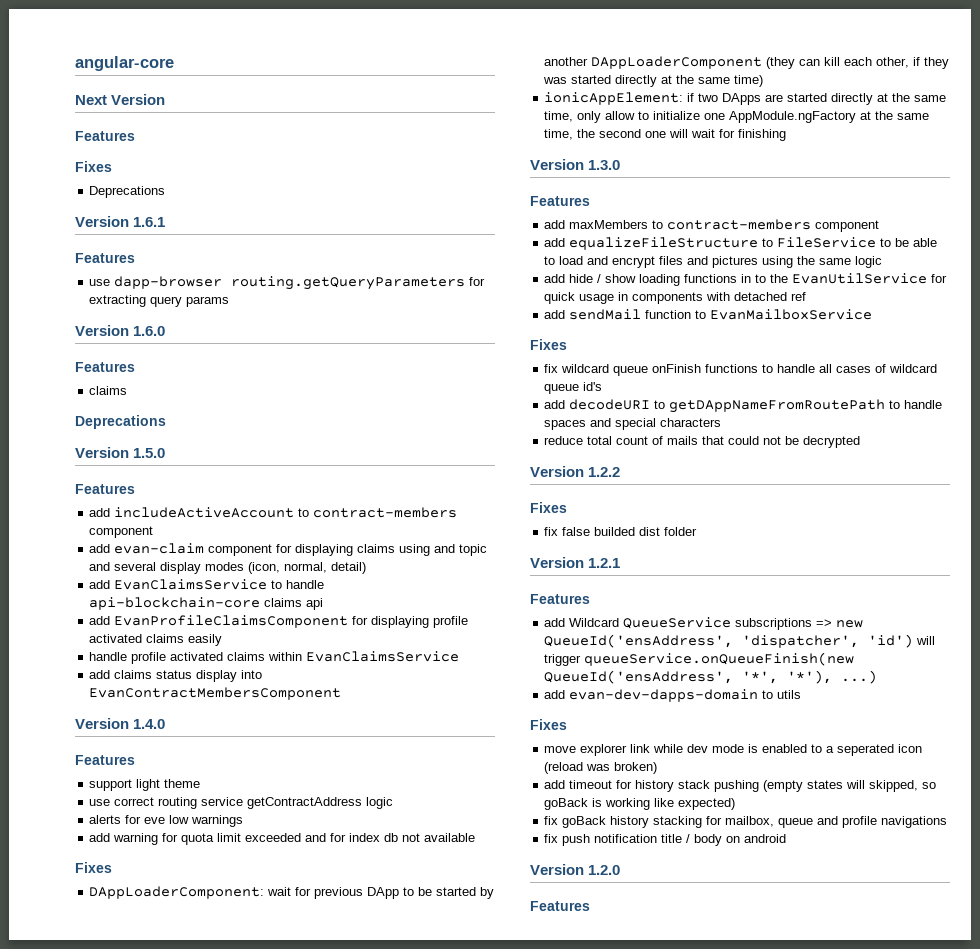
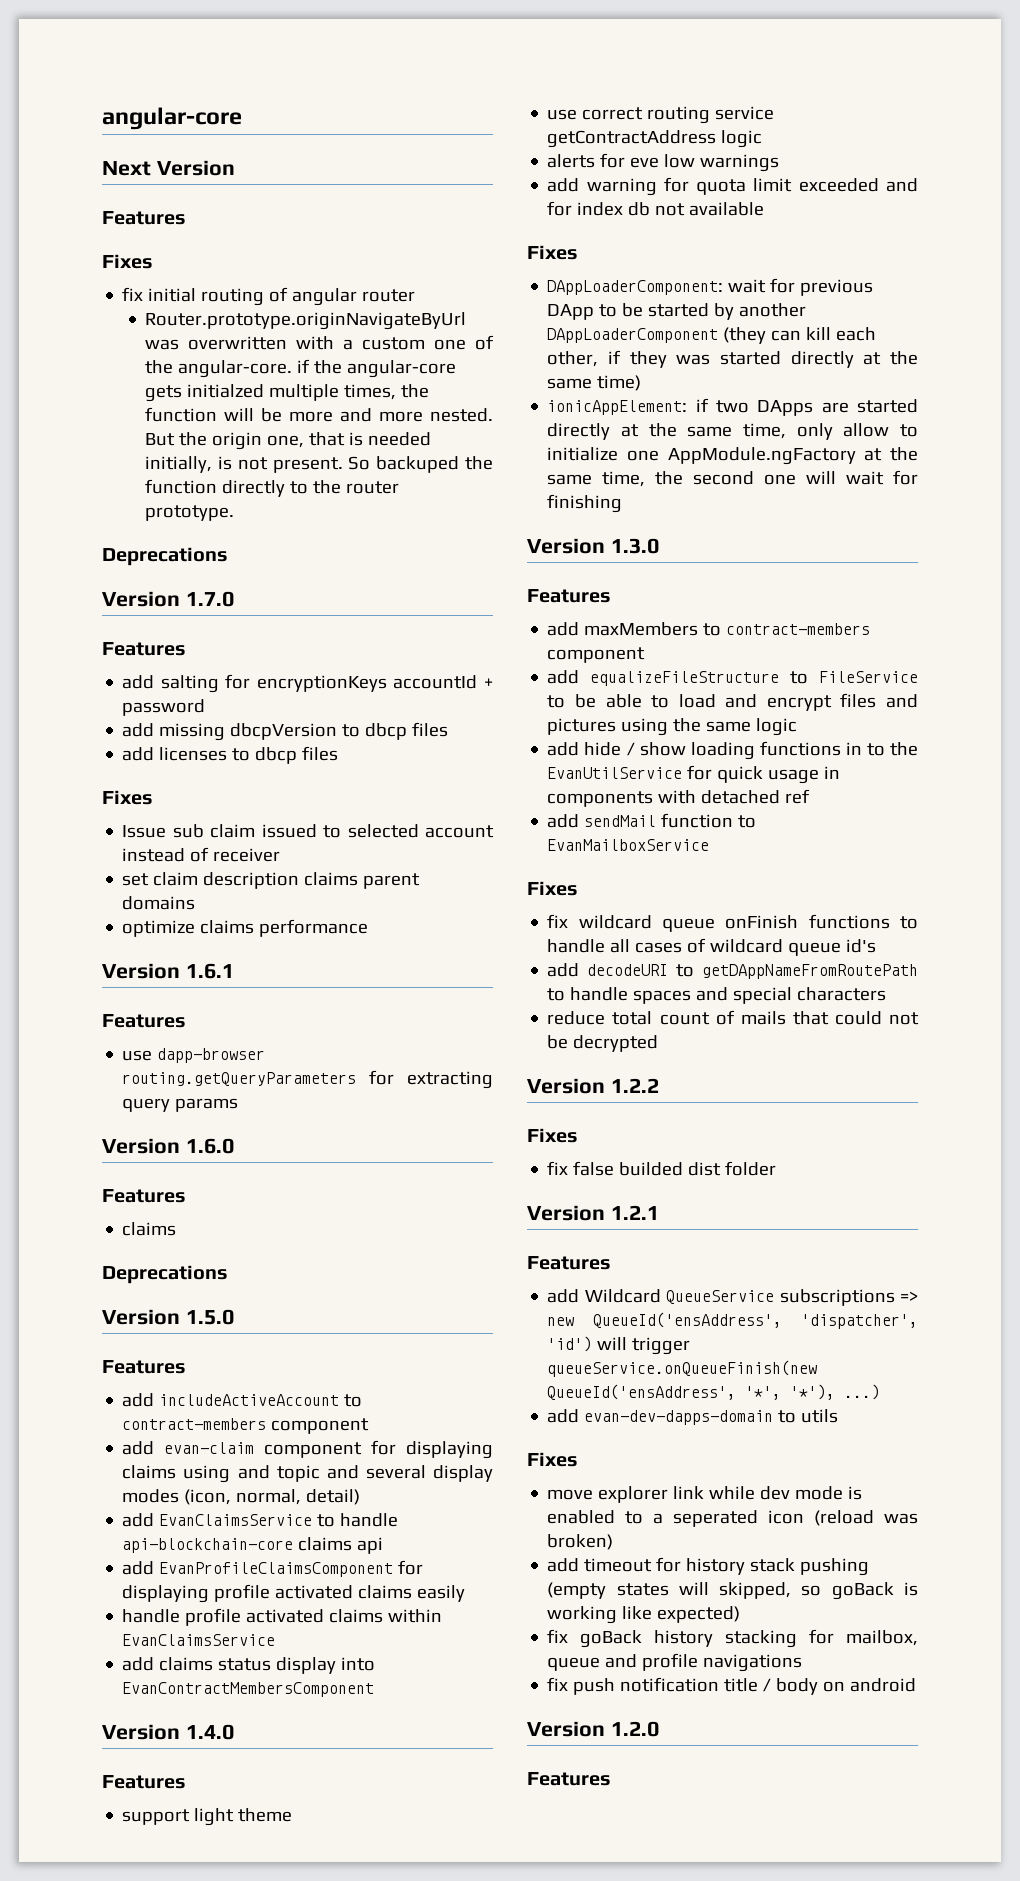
[89,186,166,198] Deprecations -> [122,287,416,306] [145,312,467,330] [145,335,494,350] [145,359,457,378] [145,384,430,402] [145,407,493,422] [145,432,432,450] [145,456,493,473] [145,479,400,497] [145,505,235,521] [102,547,228,566] [102,591,234,607] [102,642,186,656] [122,674,493,693] [122,699,206,716] [122,722,449,741] [122,746,339,764] [102,790,153,805] [122,824,494,838] [122,847,281,862] [122,872,421,889] [122,896,196,910] [122,919,369,937] fix initial routing of angular router // Router.prototype.originNavigateByUrl was overwritten with a custom one of the angular-core. if the angular-core gets initialzed multiple times, the function will be more and more nested. But the origin one, that is needed initially, is not present. So backuped the function directly to the router prototype. // Deprecations // Version 1.7.0 // Features // add salting for encryptionKeys accountId + password // add missing dbcpVersion to dbcp files // add licenses to dbcp files // Fixes // Issue sub claim issued to selected account instead of receiver // set claim description claims parent domains // optimize claims performance

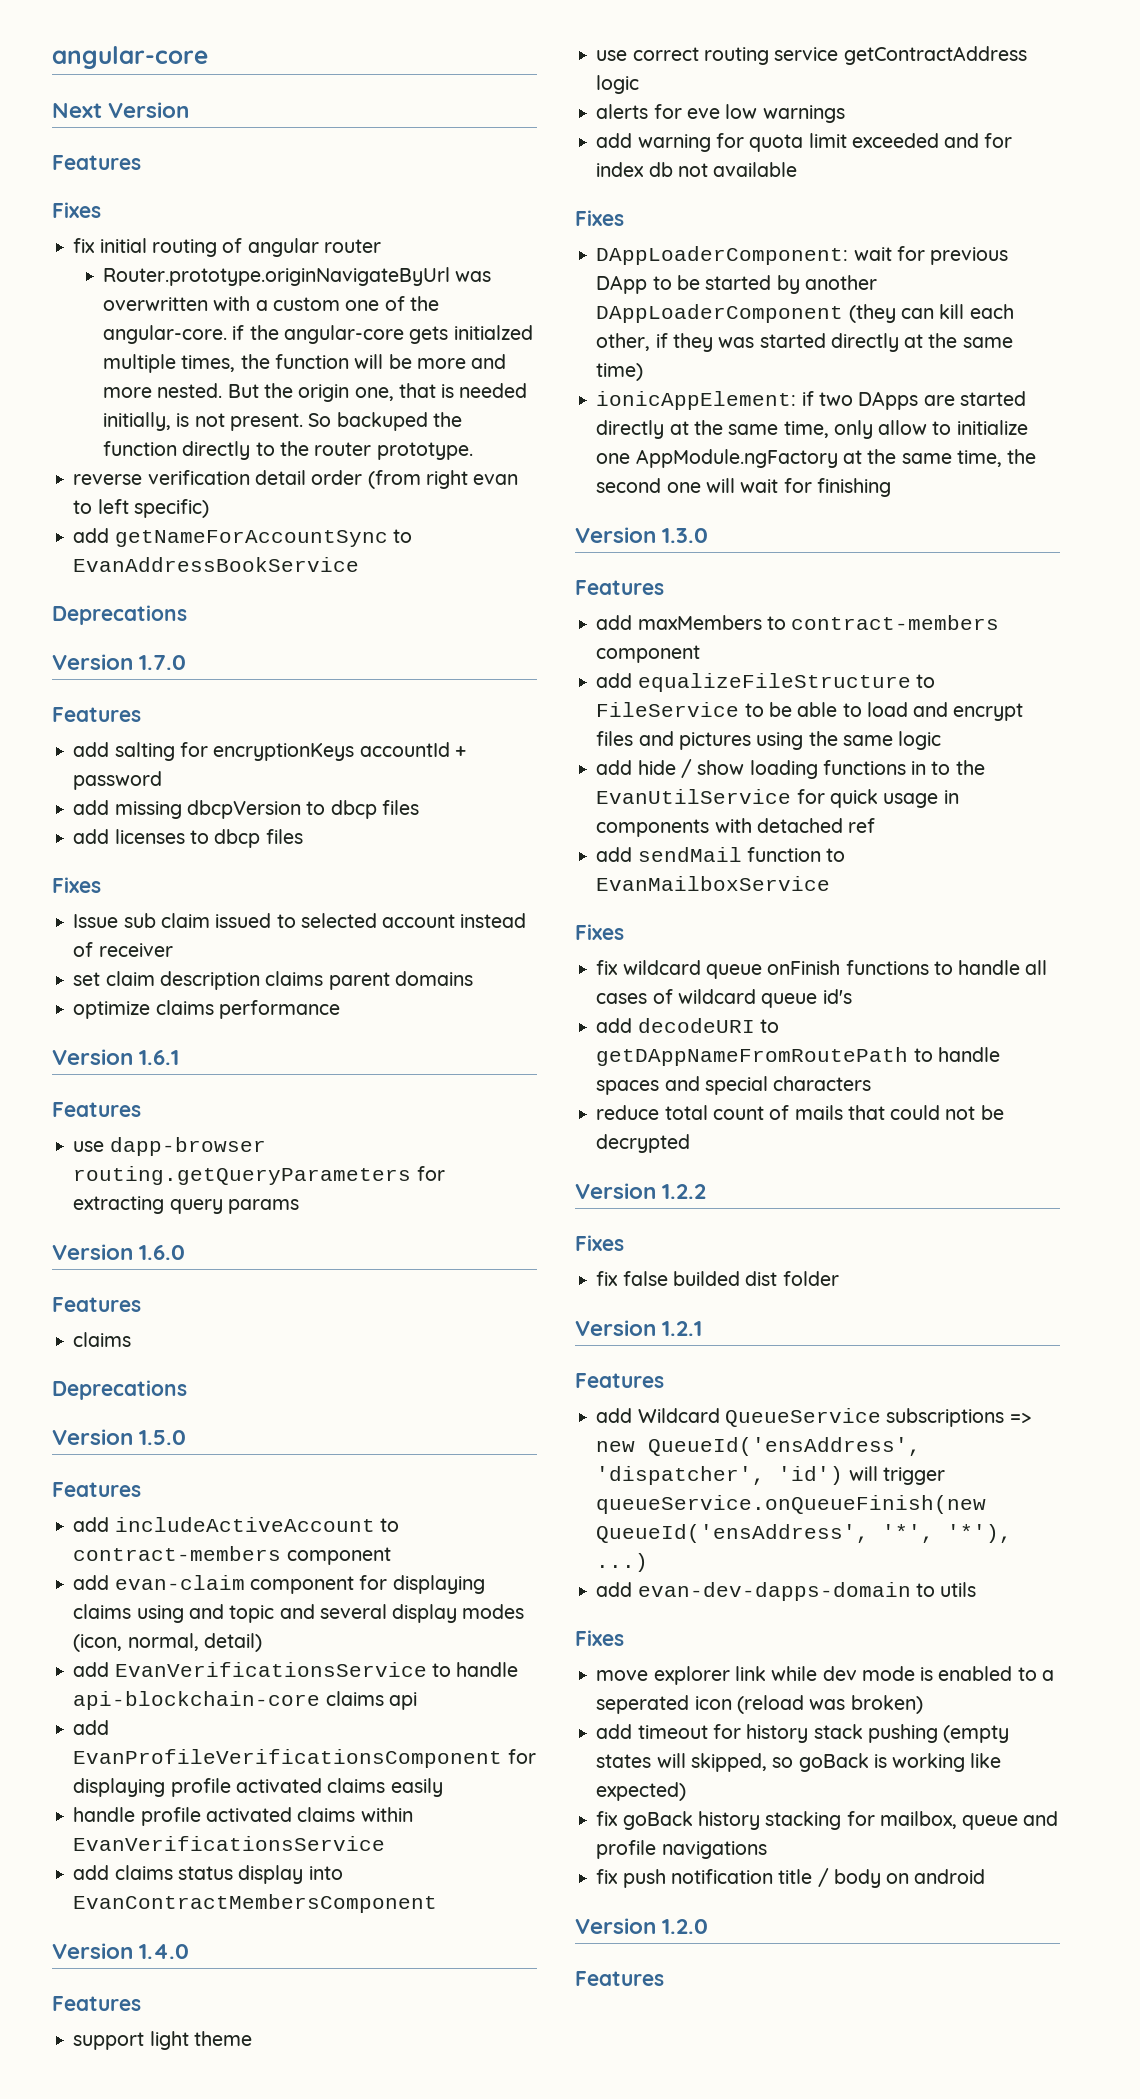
(235, 513) none -> [73,470,519,489] [73,499,209,518] [73,528,412,547] [73,557,360,572] // reverse verification detail order (from right evan to left specific) // add getNameForAccountSync to EvanAddressBookService
[159,1514,313,1526] EvanClaimsService -> [114,1662,427,1677] EvanVerificationsService
[159,1562,394,1577] EvanProfileClaimsComponent -> [73,1749,503,1768] EvanProfileVerificationsComponent
[122,1634,276,1646] EvanClaimsService -> [73,1836,386,1851] EvanVerificationsService

